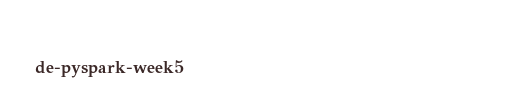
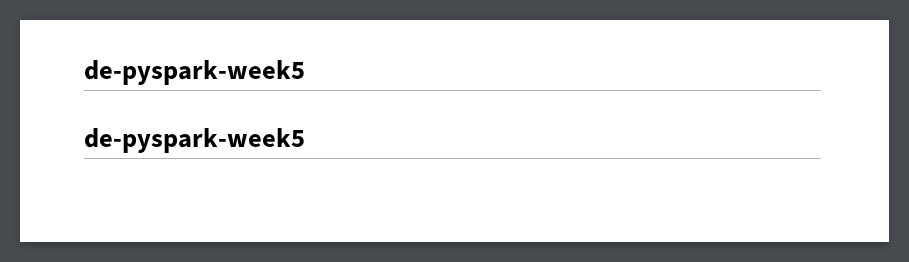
[35,60,184,78] de-pyspark-week5 -> [84,60,305,85] [84,128,305,153] de-pyspark-week5 // de-pyspark-week5

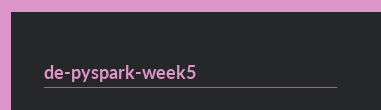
[84,60,305,85] [84,128,305,153] de-pyspark-week5 // de-pyspark-week5 -> [44,65,196,82] de-pyspark-week5

